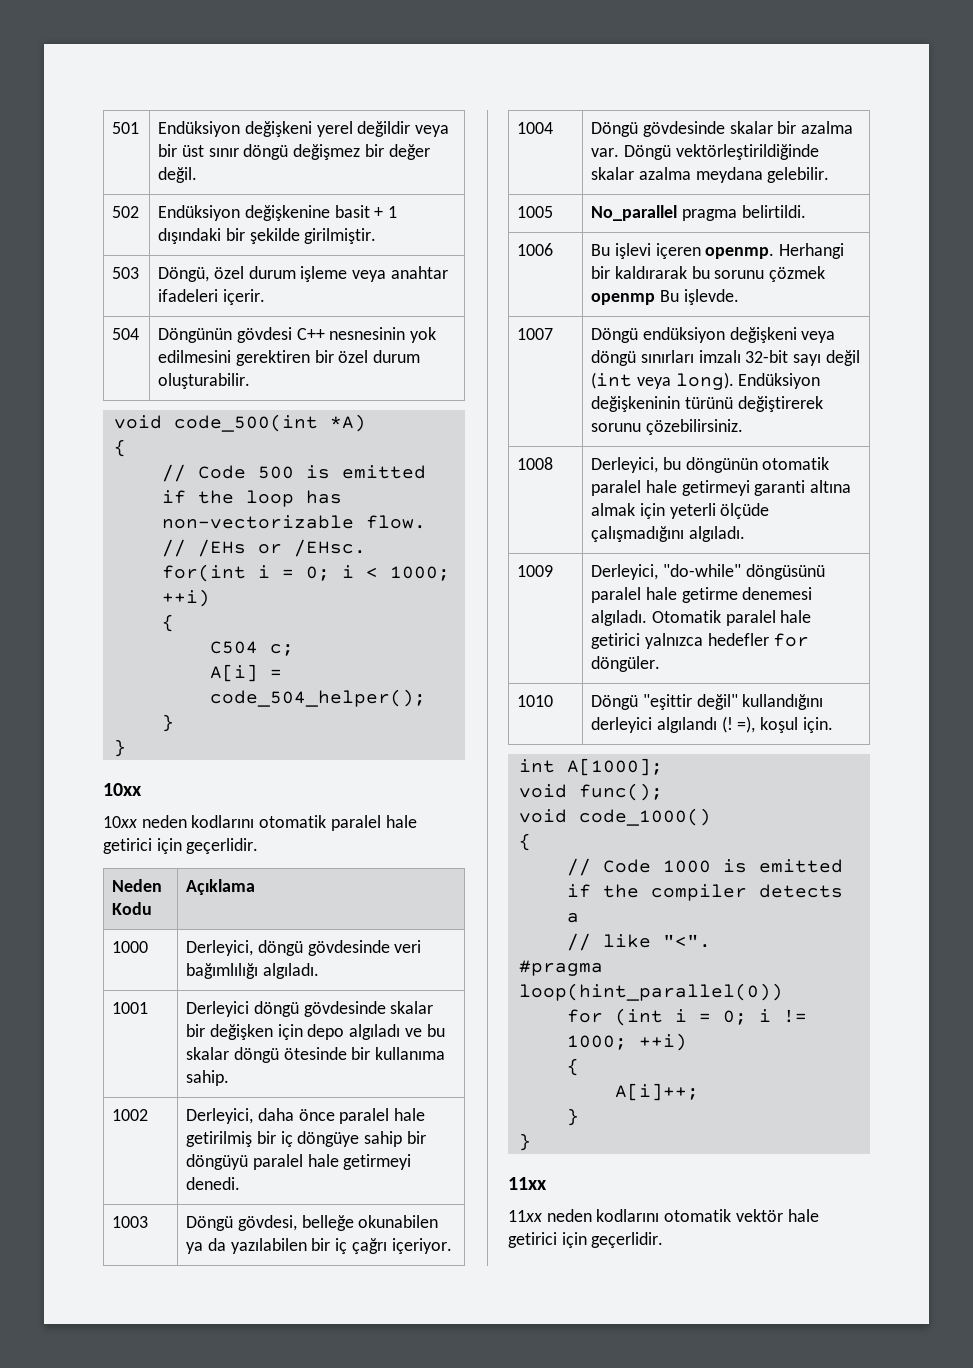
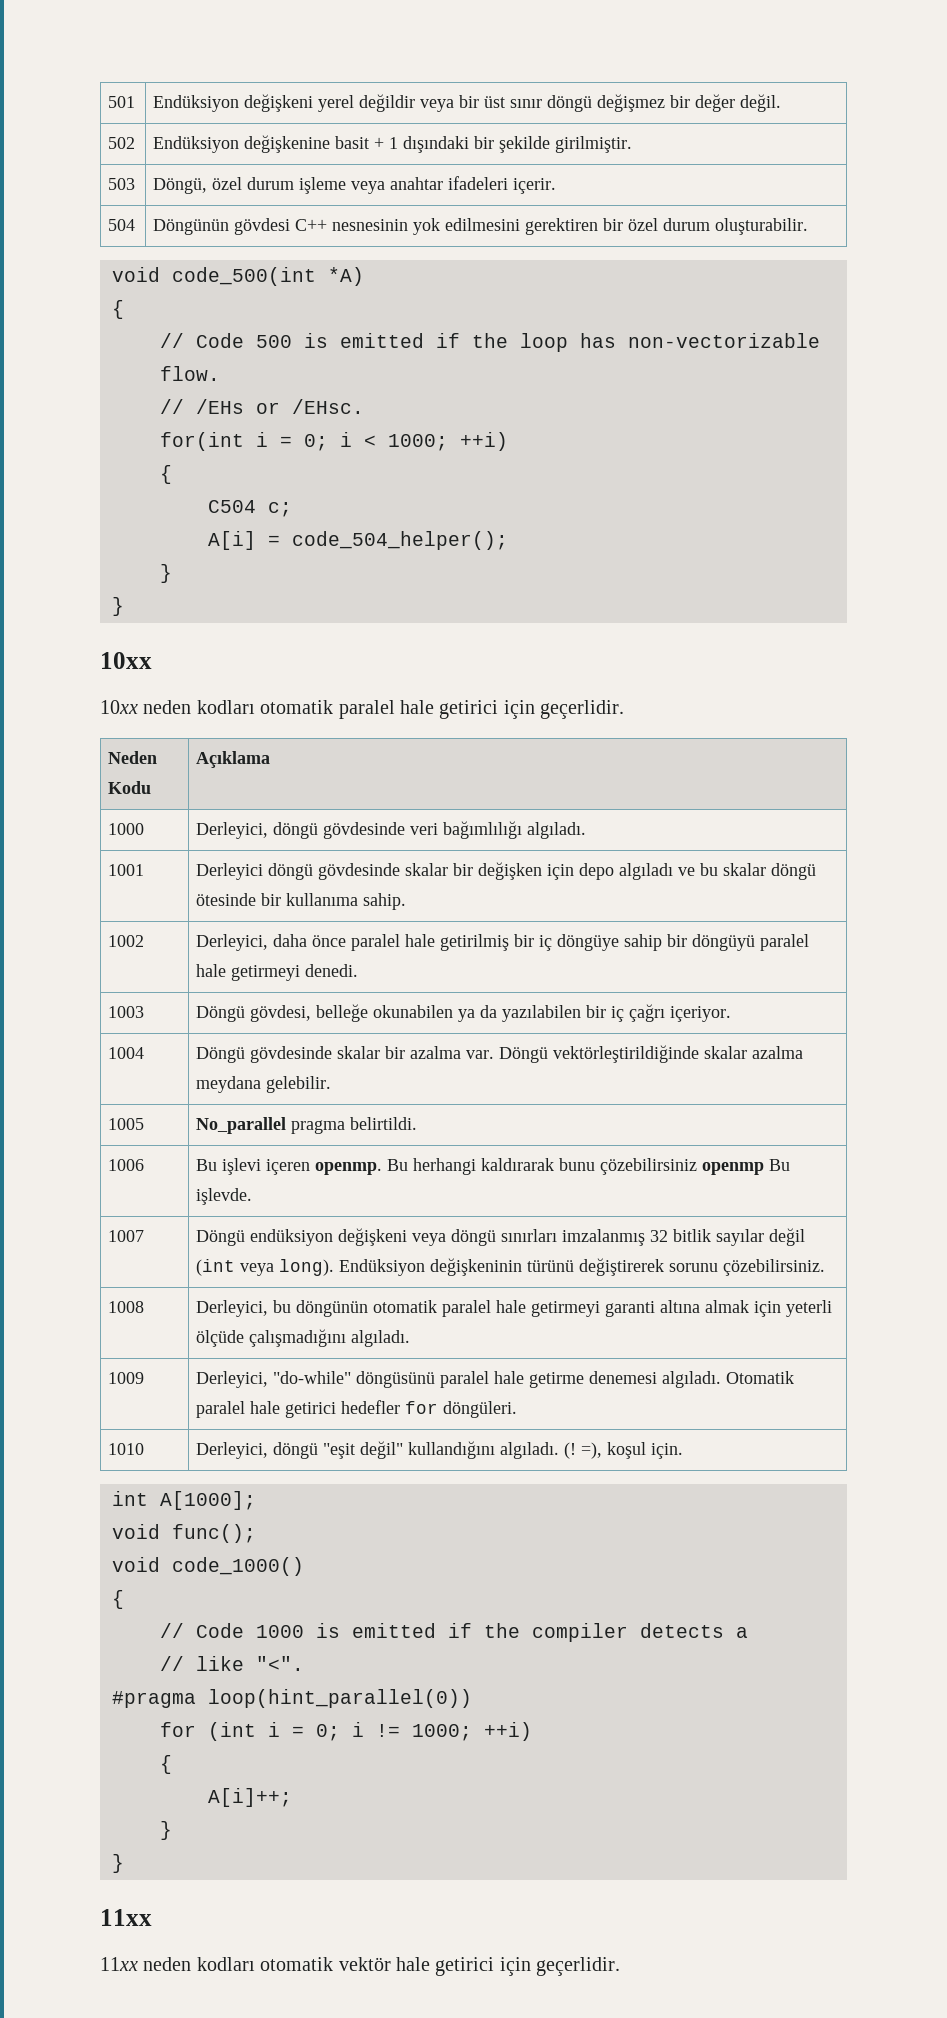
[191,815,255,828] kodlarını -> [196,700,255,714] kodları
[779,243,845,259] [591,266,826,282] Herhangi bir kaldırarak bu sorunu çözmek -> [387,1158,698,1175] Bu herhangi kaldırarak bunu çözebilirsiniz
[698,350,822,366] imzalı 32-bit sayı -> [562,1229,765,1246] imzalanmış 32 bitlik sayılar
[645,633,704,649] yalnızca -> (337, 1410) none
[591,656,661,672] döngüler. -> [443,1401,518,1418] döngüleri.
[591,694,824,710] [591,717,718,733] Döngü "eşittir değil" kullandığını derleyici algılandı -> [196,1441,560,1459] Derleyici, döngü "eşit değil" kullandığını algıladı.
[596,1209,660,1222] kodlarını -> [196,1957,255,1971] kodları

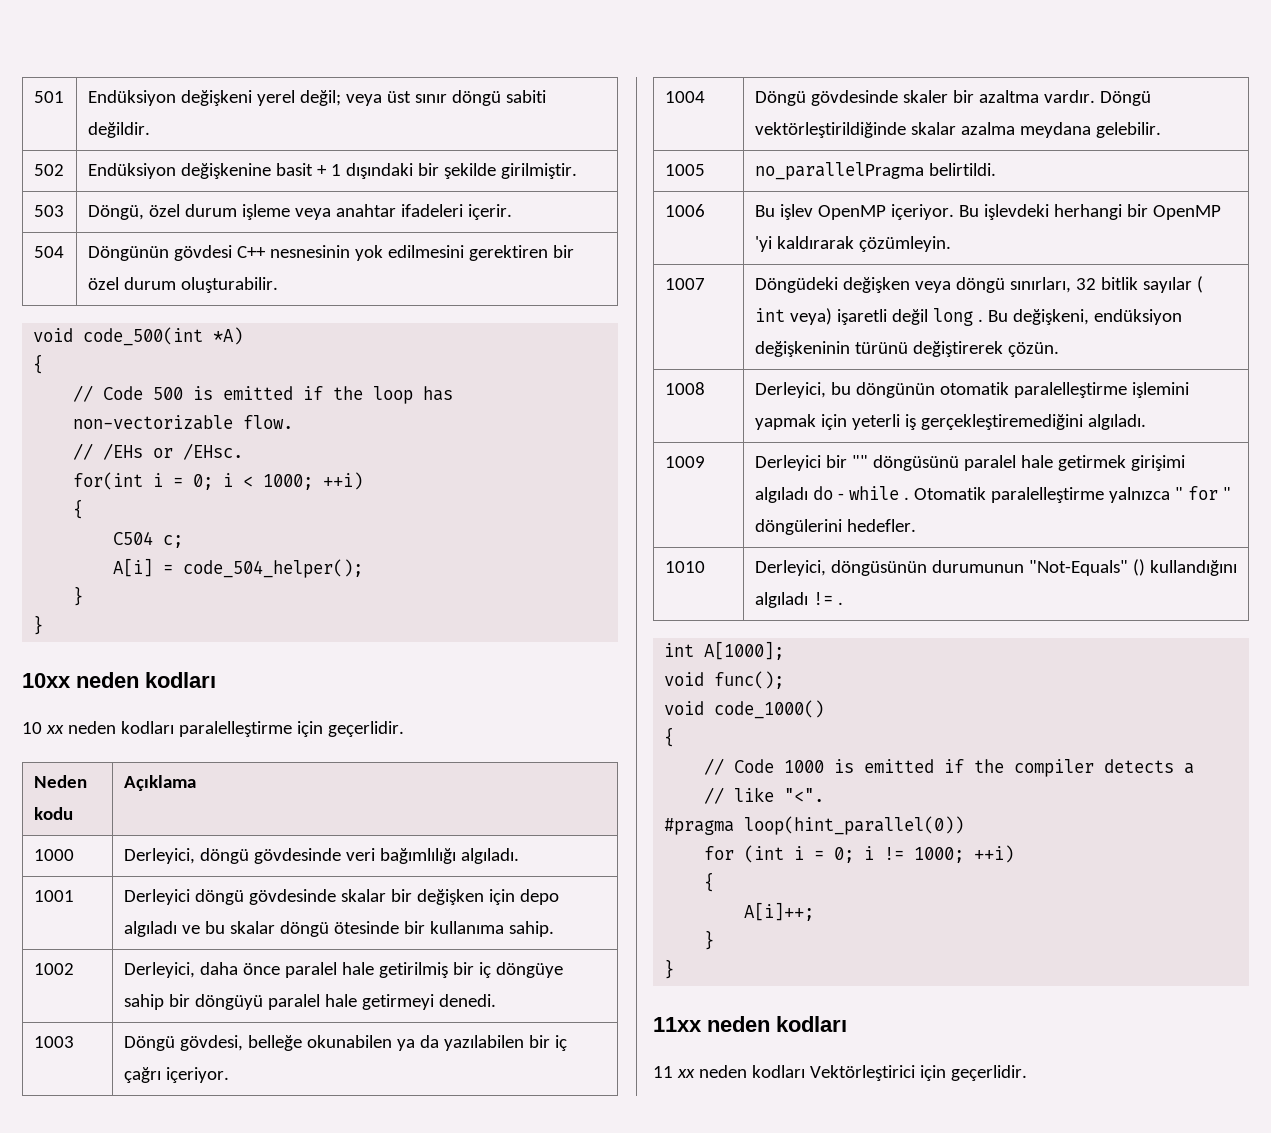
[359,94,782,112] değildir veya bir üst sınır döngü değişmez bir değer değil. -> [299,90,546,106] [87,122,150,138] değil; veya üst sınır döngü sabiti değildir.
[100,700,499,719] // 10xx neden kodları otomatik paralel hale getirici -> [76,672,216,688] [22,721,292,737] neden kodları // 10 xx neden kodları paralelleştirme
[108,781,152,794] Kodu -> [33,807,73,820] kodu
[337,1046,495,1059] skalar bir azalma var. -> [902,90,1095,103] skaler bir azaltma vardır.
[196,1117,346,1134] No_parallel pragma -> [754,162,924,180] no_parallelPragma
[222,1158,791,1175] [196,1188,253,1205] [108,1230,145,1242] [196,1228,806,1246] [196,1259,426,1276] işlevi içeren openmp. Bu herhangi kaldırarak bunu çözebilirsiniz openmp Bu işlevde. // 1007 | Döngü endüksiyon değişkeni veya döngü sınırları imzalanmış 32 bitlik sayılar değil (int veya long). Endüksiyon -> [779,204,1221,220] [754,236,951,252] [664,278,705,290] [754,276,1203,293] [754,308,1182,326] işlev OpenMP içeriyor. Bu işlevdeki herhangi bir OpenMP 'yi kaldırarak çözümleyin. // 1007 | Döngüdeki değişken veya döngü sınırları, 32 bitlik sayılar ( int veya) işaretli değil long . Bu değişkeni, endüksiyon
[669,1259,826,1276] sorunu çözebilirsiniz. -> [1007,342,1059,357] çözün.
[442,1300,833,1317] [196,1329,411,1347] [108,1372,145,1384] [196,1371,795,1388] [196,1400,518,1418] [108,1443,145,1455] [196,1441,684,1459] paralel hale getirmeyi garanti altına almak için yeterli ölçüde çalışmadığını algıladı. // 1009 | Derleyici, "do-while" döngüsünü paralel hale getirme denemesi algıladı. Otomatik paralel hale getirici hedefler for döngüleri. // 1010 | Derleyici, döngü "eşit değil" kullandığını algıladı. (! =), koşul için. -> [1013,382,1189,398] [754,414,1146,430] [664,456,705,468] [754,455,1185,471] [754,486,1231,503] [754,519,916,535] [664,561,705,573] [754,559,1237,576] [754,592,843,608] paralelleştirme işlemini yapmak için yeterli iş gerçekleştiremediğini algıladı. // 1009 | Derleyici bir "" döngüsünü paralel hale getirmek girişimi algıladı do - while . Otomatik paralelleştirme yalnızca " for " döngülerini hedefler. // 1010 | Derleyici, döngüsünün durumunun "Not-Equals" () kullandığını algıladı != .
[100,1957,495,1976] // 11xx neden kodları otomatik vektör hale getirici -> [707,1016,847,1032] [653,1065,915,1081] neden kodları // 11 xx neden kodları Vektörleştirici

